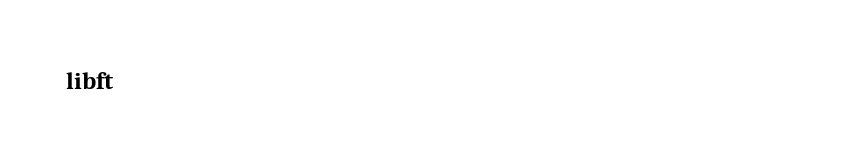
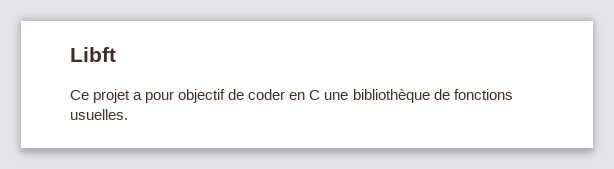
[66,72,114,89] libft -> [70,47,116,62] [70,89,513,103] [70,109,128,120] Libft // Ce projet a pour objectif de coder en C une bibliothèque de fonctions usuelles.

